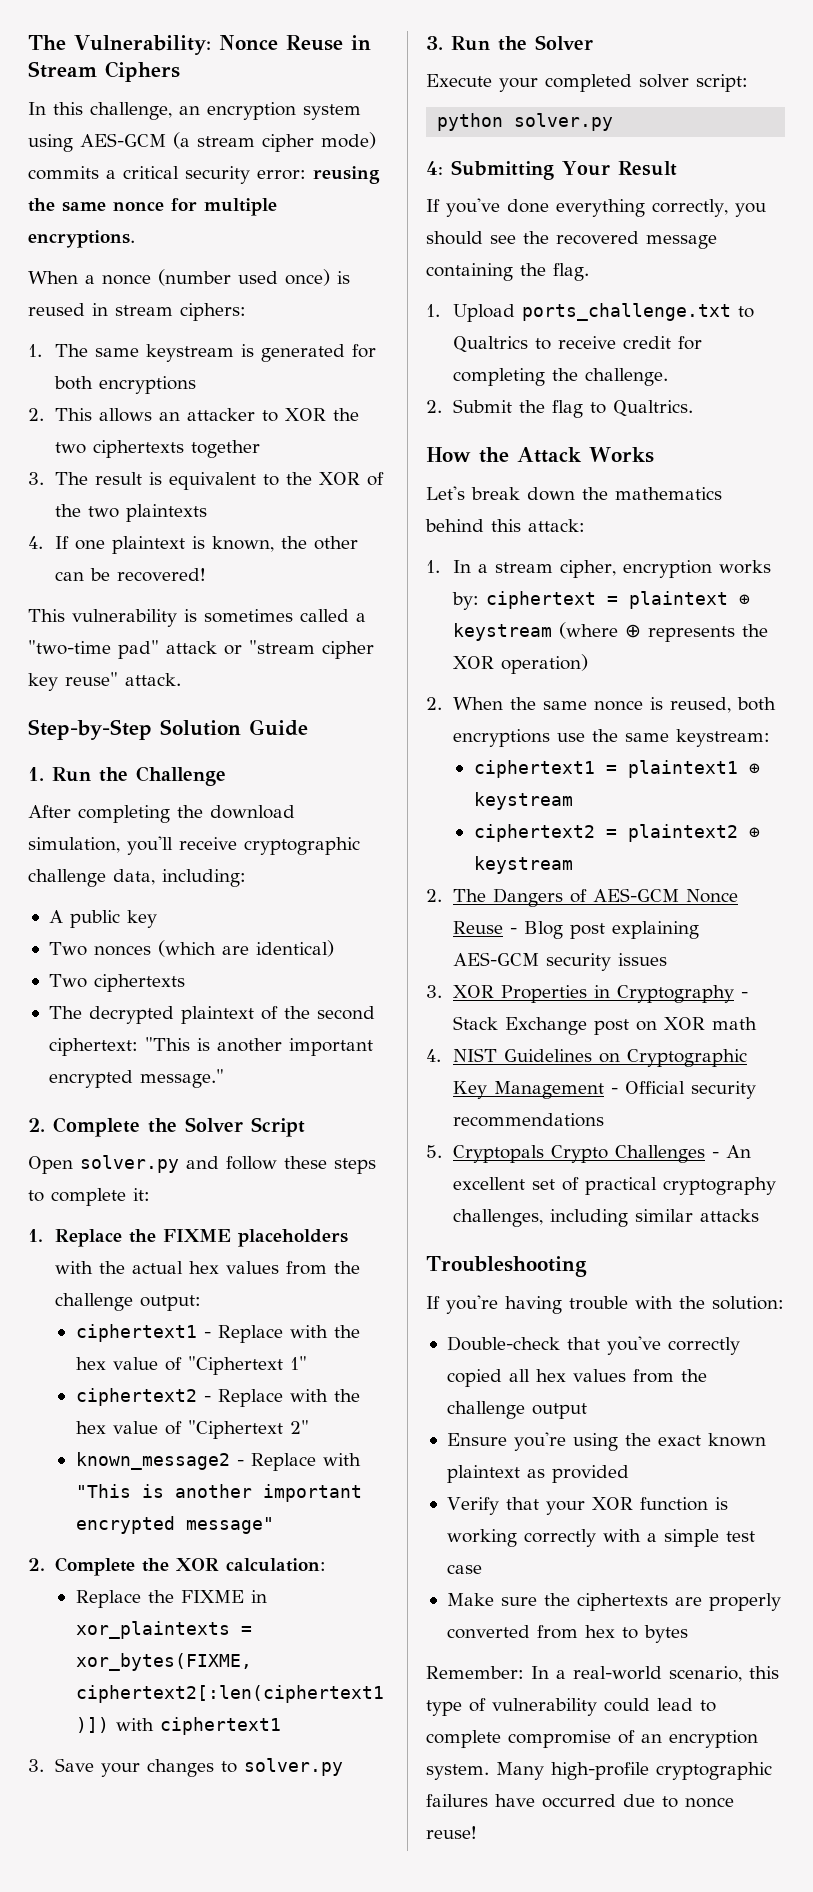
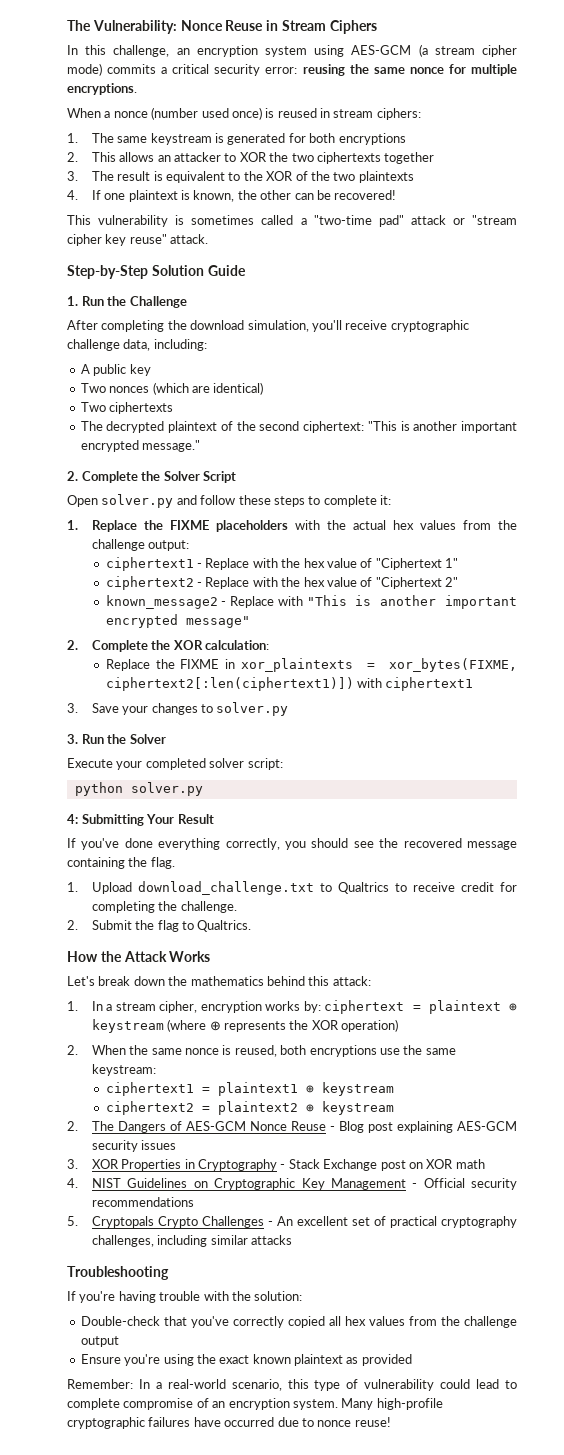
[521,303,731,321] ports_challenge.txt -> [137,881,314,895] download_challenge.txt
[446,1497,728,1515] [446,1529,755,1547] [446,1564,482,1574] [446,1593,781,1611] [446,1625,688,1643] // Verify that your XOR function is working correctly with a simple test case // Make sure the ciphertexts are properly converted from hex to bytes -> (412, 1360) none

